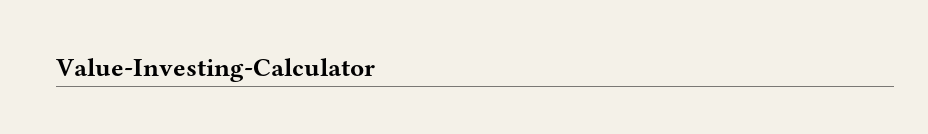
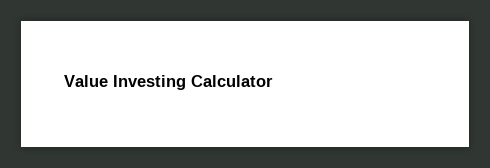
[56,58,375,82] Value-Investing-Calculator -> [64,75,273,90] Value Investing Calculator

